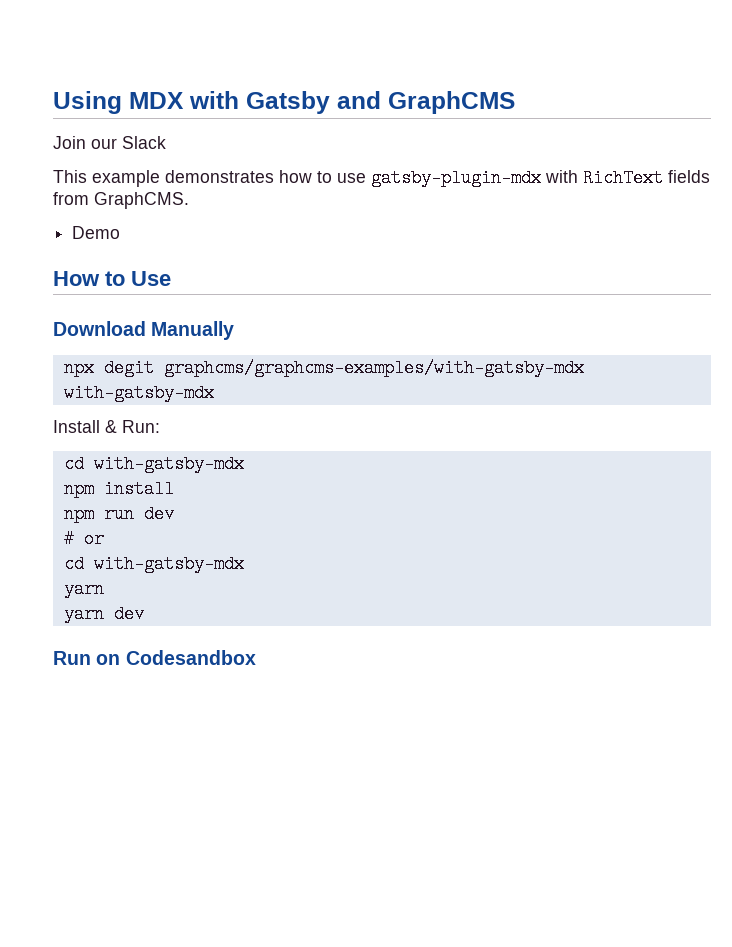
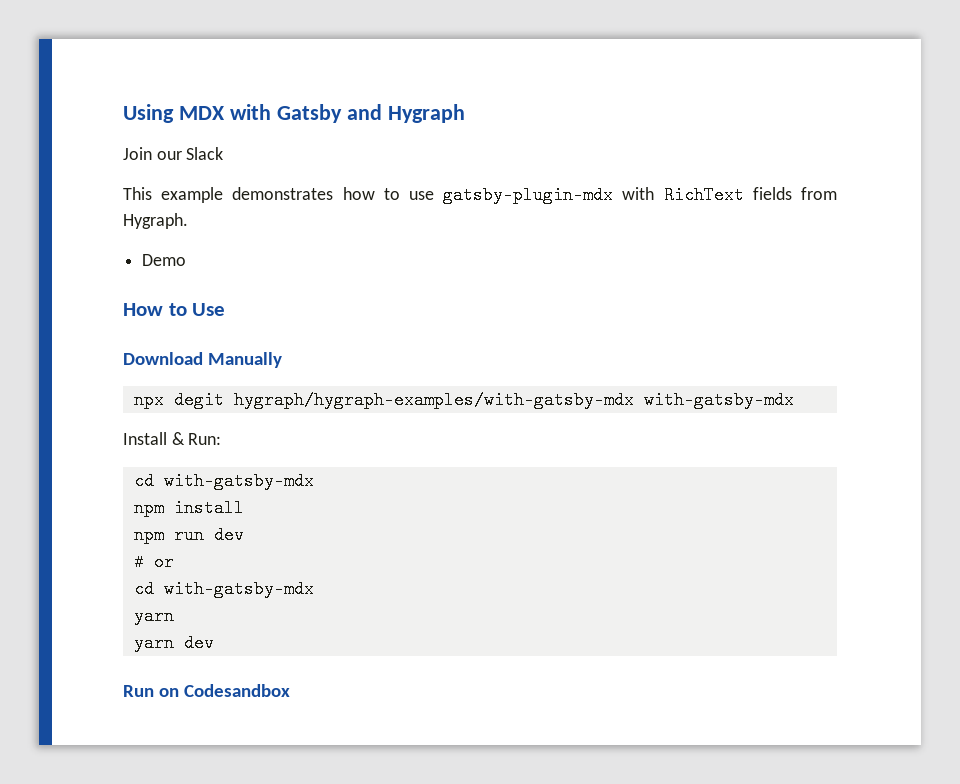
[388,91,515,114] GraphCMS -> [387,104,465,123] Hygraph
[94,192,189,209] GraphCMS. -> [123,213,188,229] Hygraph.
[163,359,584,377] graphcms/graphcms-examples/with-gatsby-mdx -> [233,391,634,409] hygraph/hygraph-examples/with-gatsby-mdx

